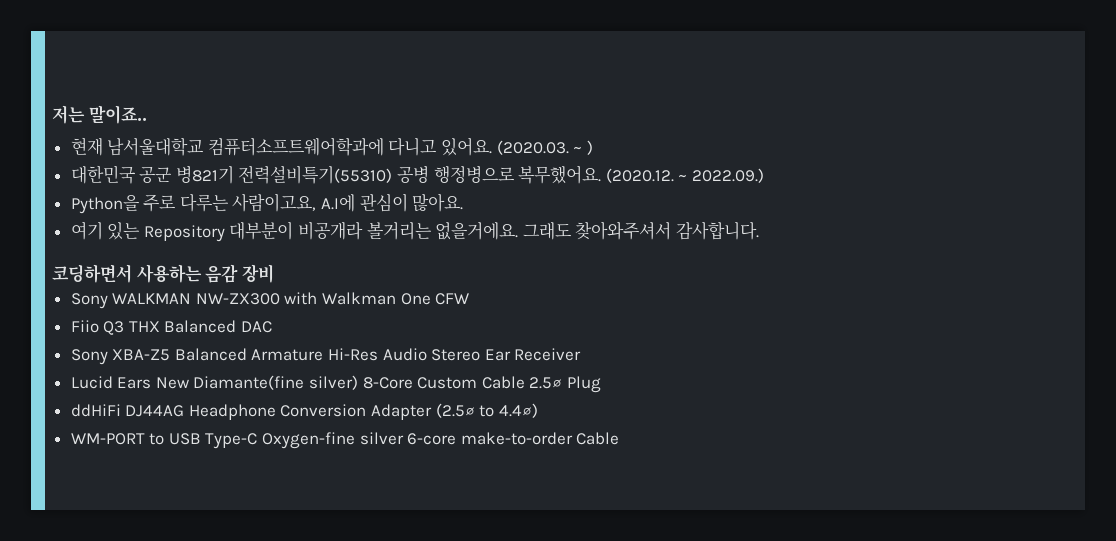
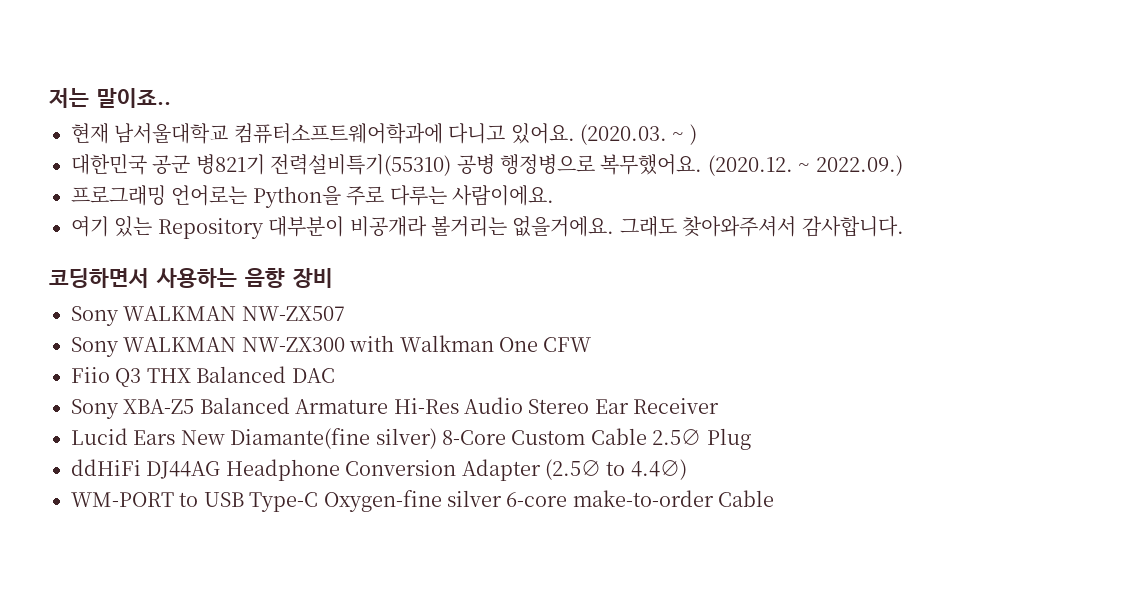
(765, 175) none -> [71,185,248,206] 프로그래밍 언어로는
[232,193,464,212] 사람이고요, A.I에 관심이 많아요. -> [451,185,554,206] 사람이에요.
[205,264,239,283] 음감 -> [245,268,285,288] 음향
(274, 273) none -> [71,306,345,326] // Sony WALKMAN NW-ZX507

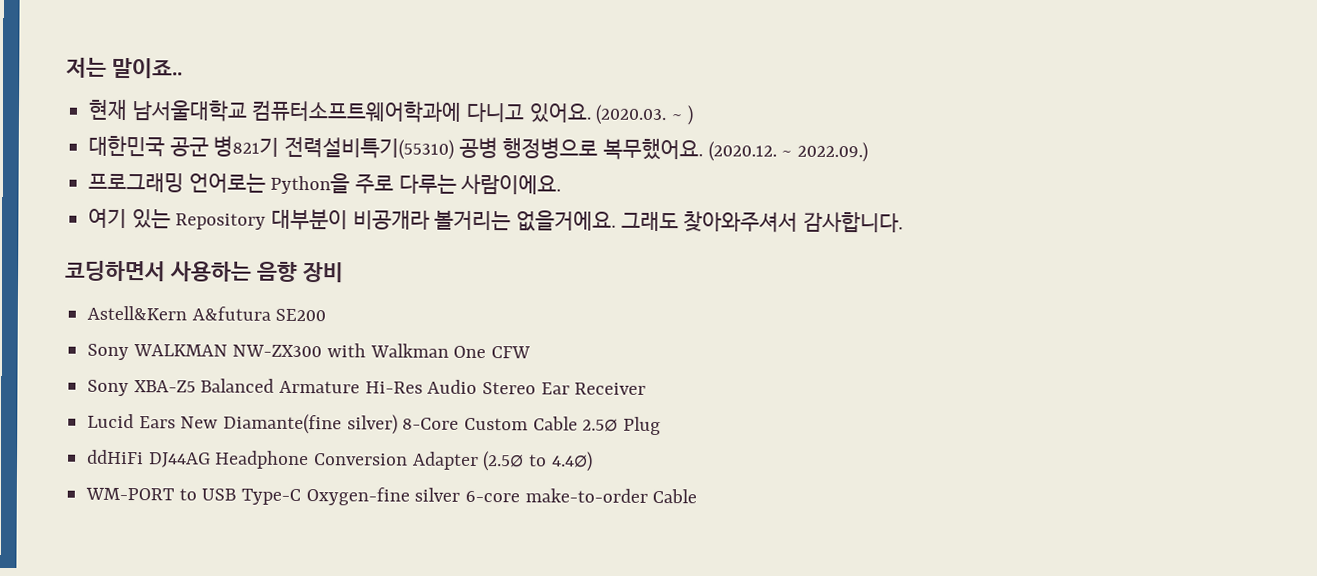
[71,306,345,326] Sony WALKMAN NW-ZX507 -> [87,305,327,322] Astell&Kern A&futura SE200
[71,366,335,387] // Fiio Q3 THX Balanced DAC -> (532, 352) none

